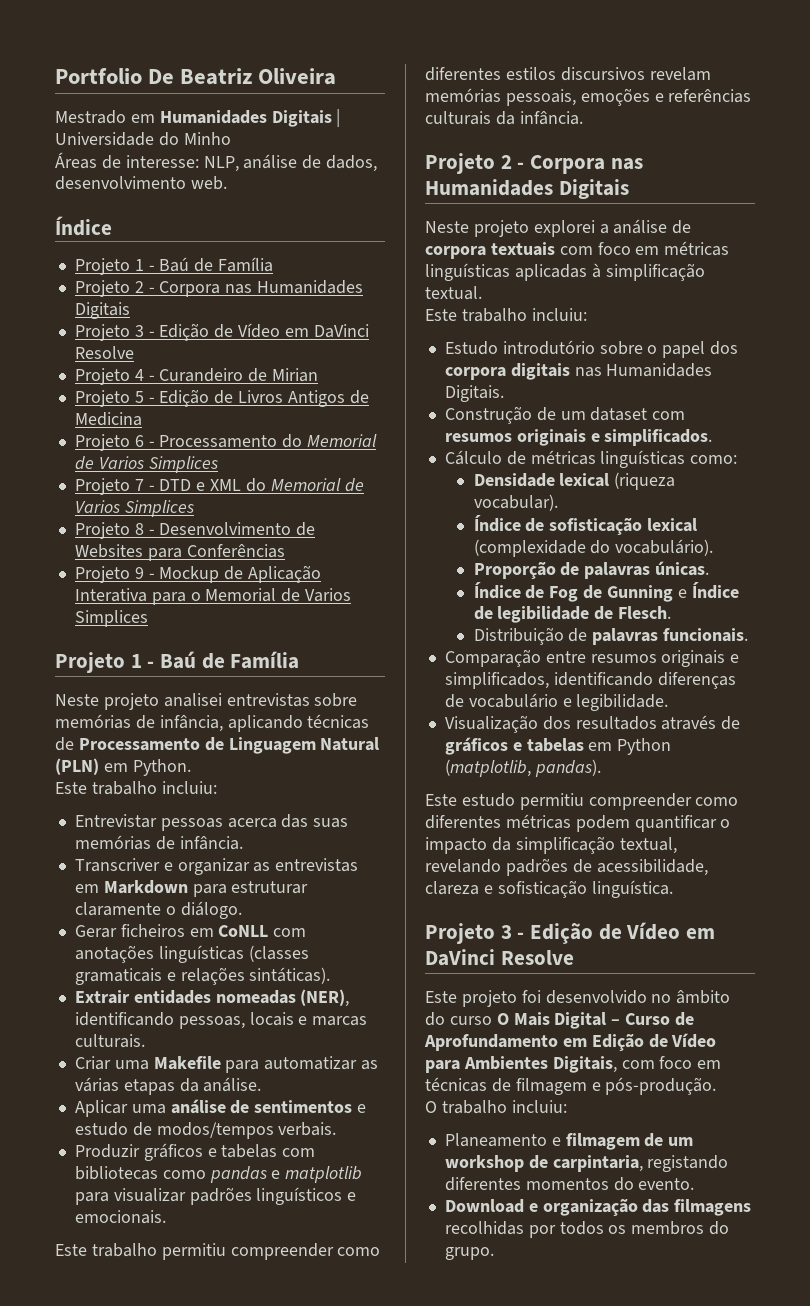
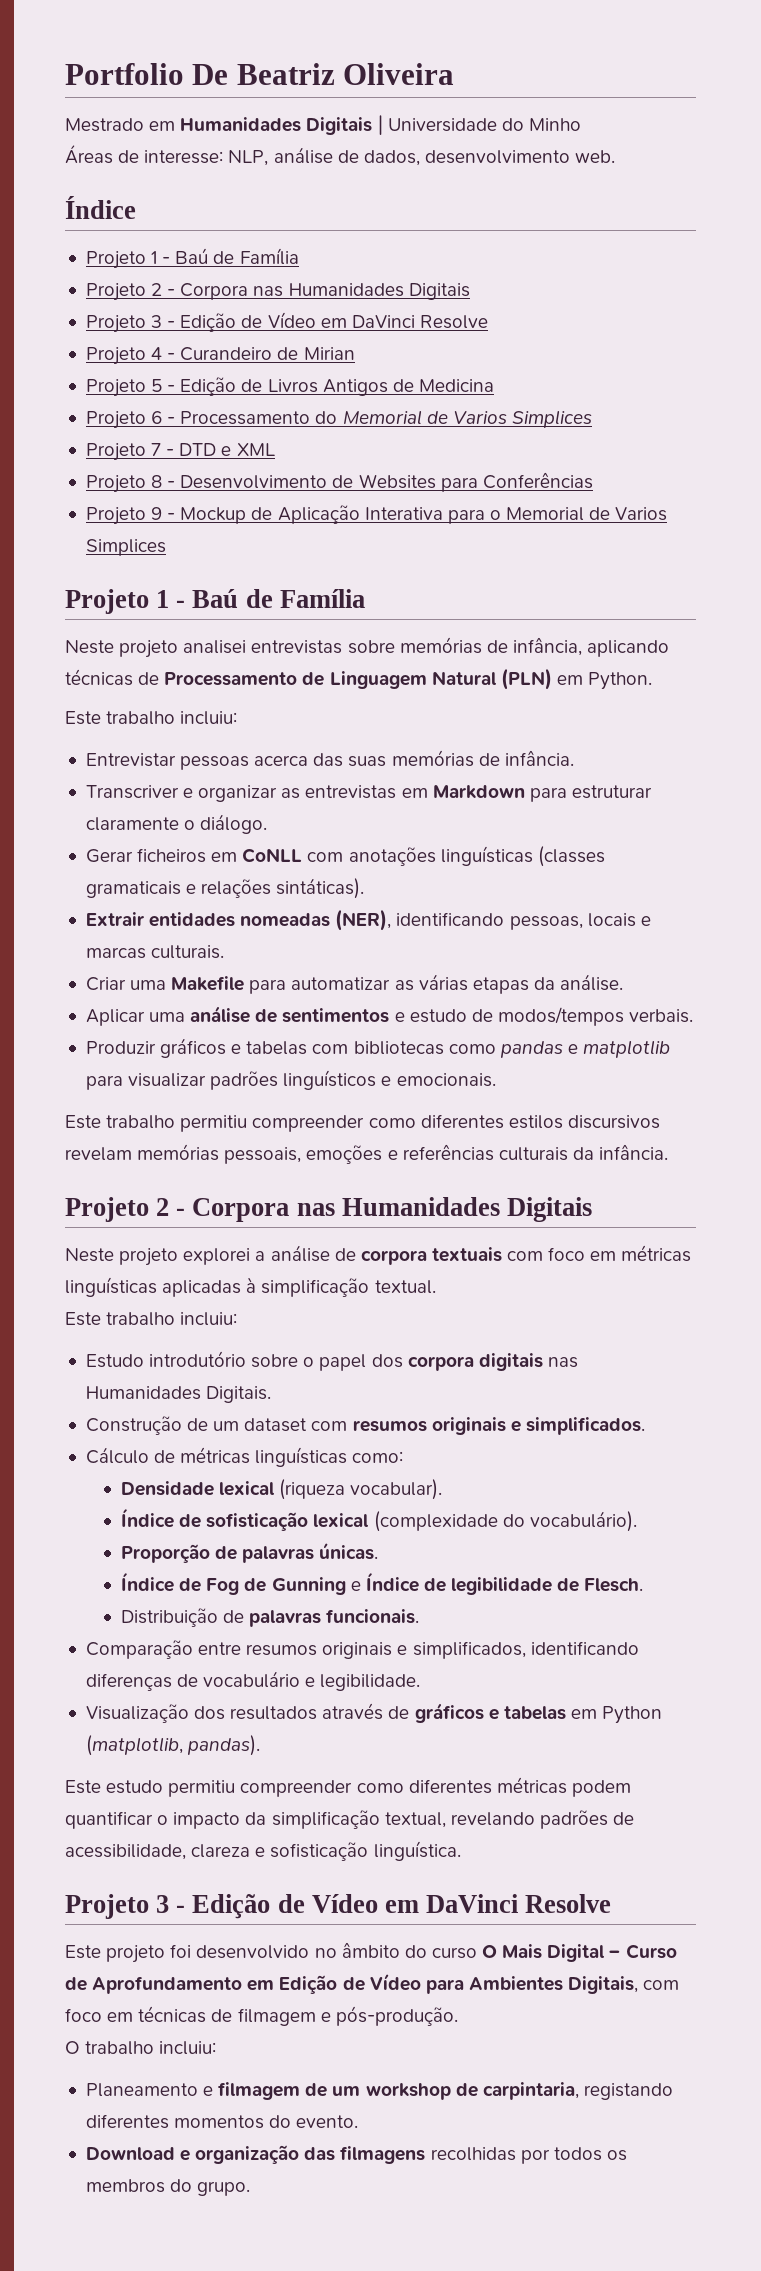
[245,478,364,492] [74,500,194,517] do Memorial de Varios Simplices -> (275, 449) none

